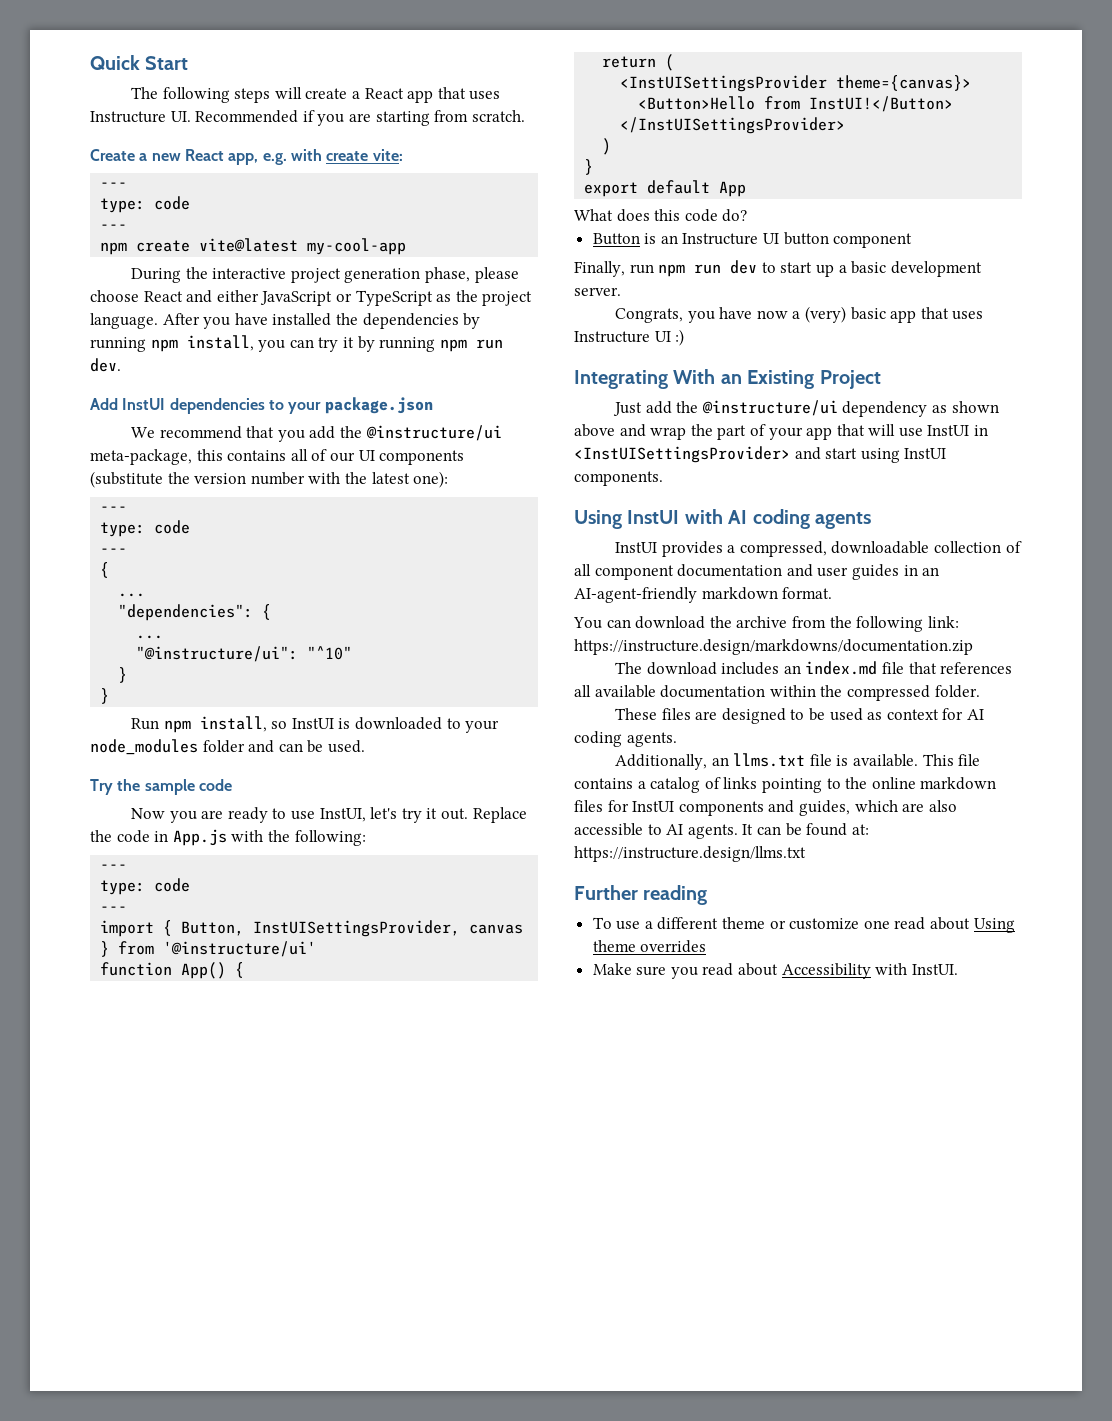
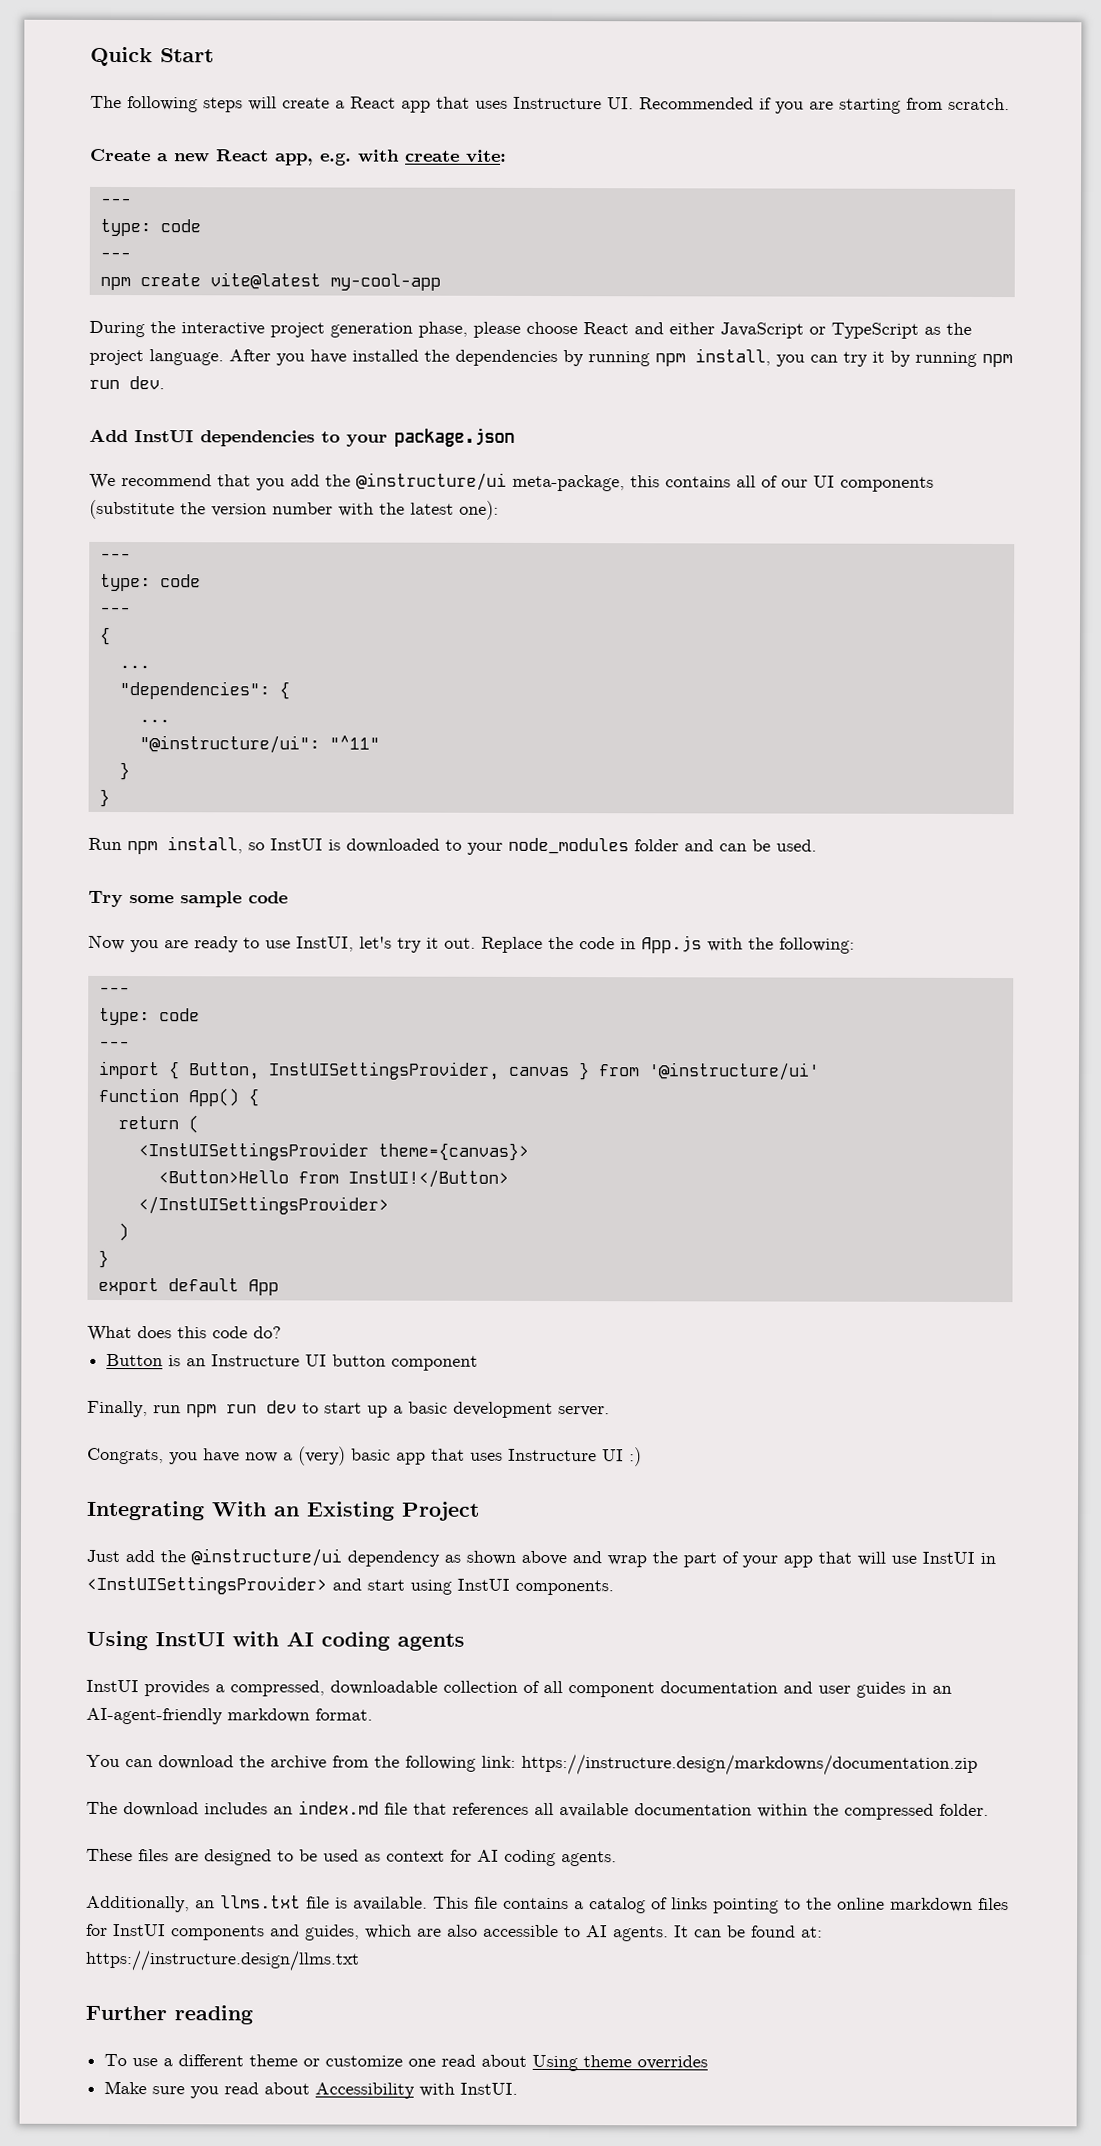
[307,646,353,660] "^10" -> [328,735,380,750] "^11"
[117,779,141,791] the -> [129,895,174,904] some

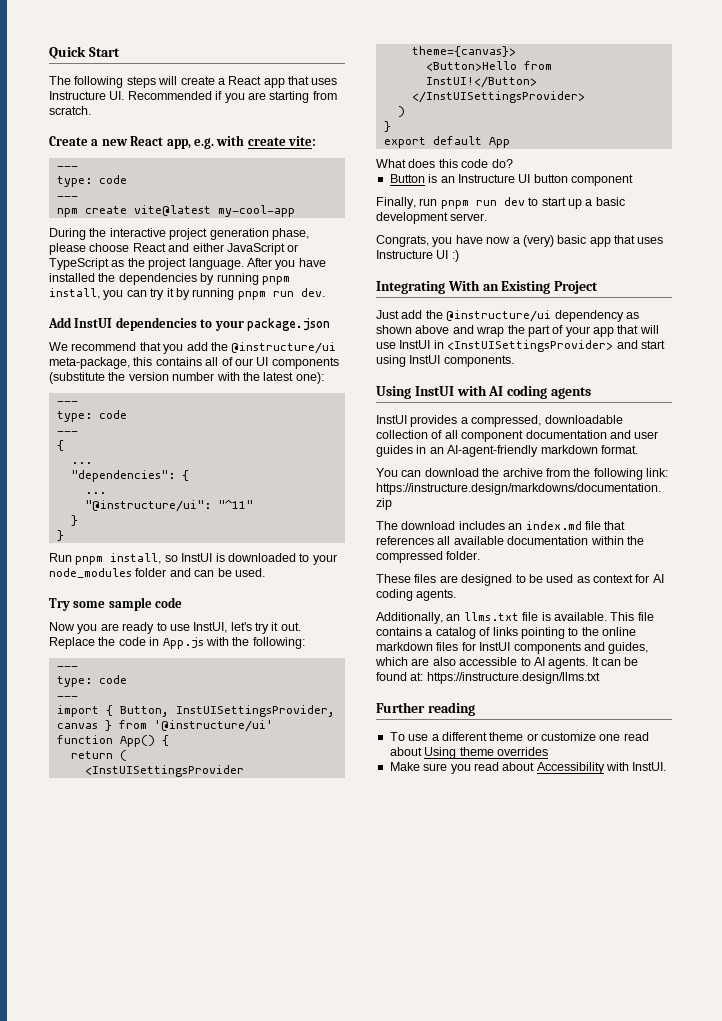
[655,353,686,367] npm -> [261,276,290,285] pnpm
[982,353,1013,368] npm -> [237,291,266,300] pnpm
[127,841,158,855] npm -> [75,556,104,565] pnpm
[186,1404,217,1418] npm -> [440,200,469,209] pnpm

